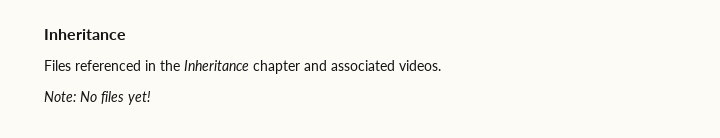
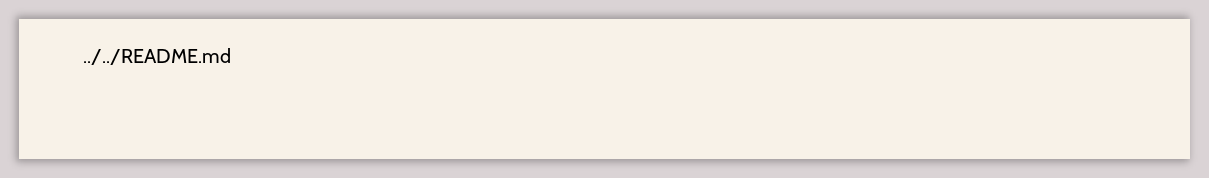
[44,29,126,40] [44,60,441,74] [44,91,151,105] Inheritance // Files referenced in the Inheritance chapter and associated videos. // Note: No files yet! -> [83,48,231,65] ../../README.md

